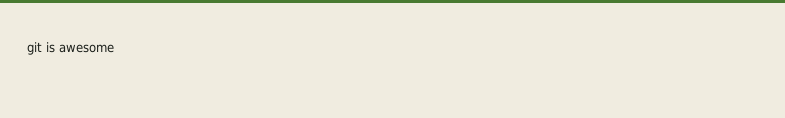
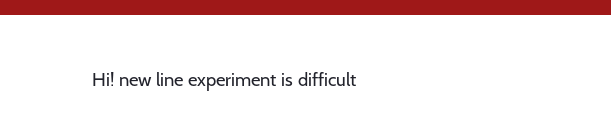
[27,42,114,55] git is awesome -> [92,72,356,91] Hi! new line experiment is difficult

